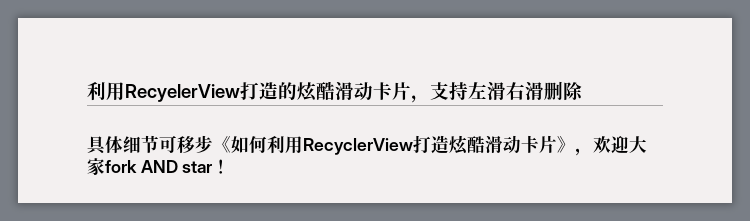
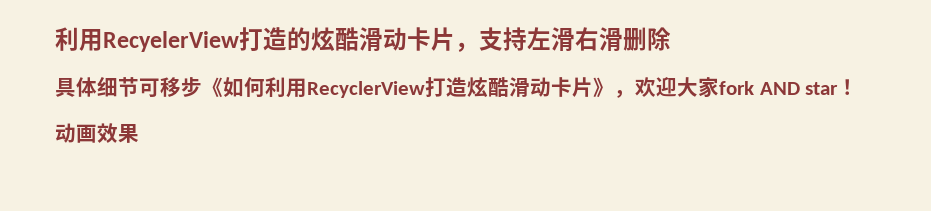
(231, 166) none -> [55,123,139,143] // 动画效果

